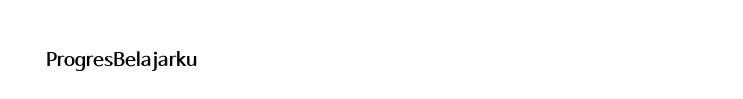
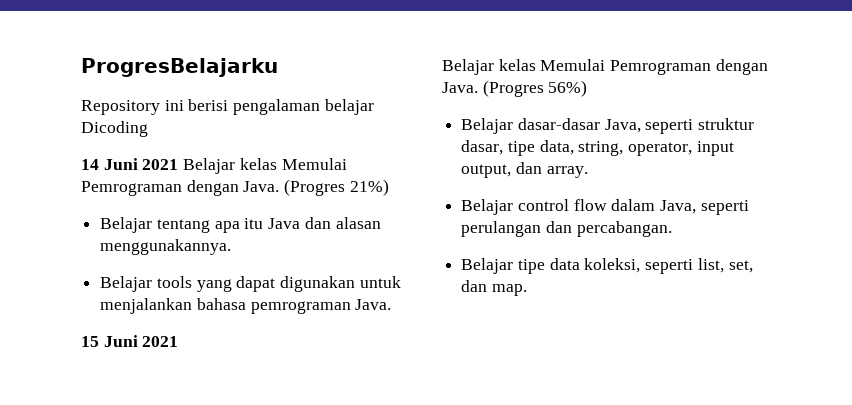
(197, 61) none -> [81,99,374,115] [81,121,148,137] [81,158,347,174] [81,179,389,196] [100,217,381,233] [100,239,232,255] [100,276,401,292] [100,298,392,314] [81,335,179,347] [442,59,768,75] [442,80,588,97] [461,118,755,134] [461,140,734,156] [461,162,588,178] [461,199,749,215] [461,221,672,237] [461,258,753,274] [461,280,527,296] // Repository ini berisi pengalaman belajar Dicoding // 14 Juni 2021 Belajar kelas Memulai Pemrograman dengan Java. (Progres 21%) // Belajar tentang apa itu Java dan alasan menggunakannya. // Belajar tools yang dapat digunakan untuk menjalankan bahasa pemrograman Java. // 15 Juni 2021 // Belajar kelas Memulai Pemrograman dengan Java. (Progres 56%) // Belajar dasar-dasar Java, seperti struktur dasar, tipe data, string, operator, input output, dan array. // Belajar control flow dalam Java, seperti perulangan dan percabangan. // Belajar tipe data koleksi, seperti list, set, dan map.

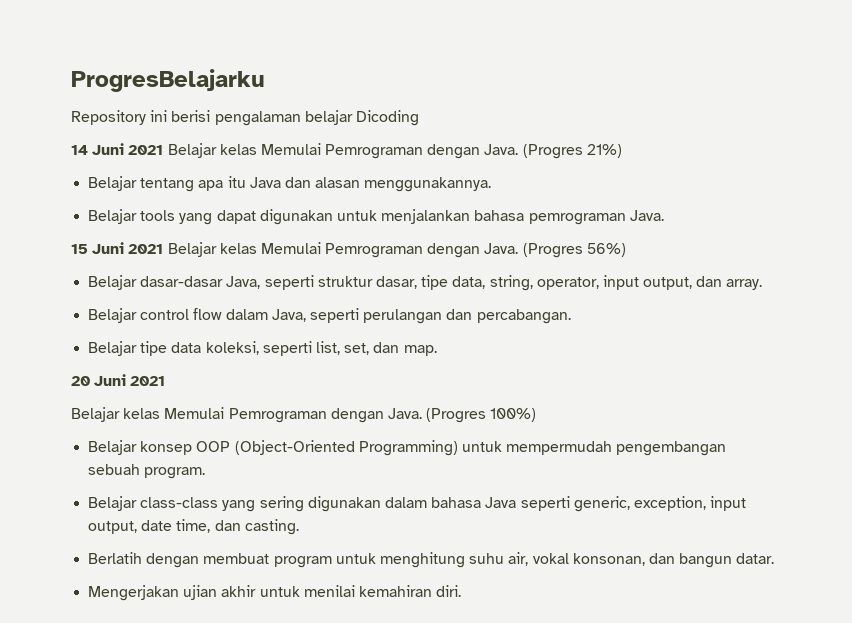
(179, 341) // -> (164, 249) none
(527, 290) none -> [71,374,166,386] [71,407,537,423] [88,440,727,456] [88,464,206,479] [88,496,747,512] [88,519,299,535] [88,552,775,568] [88,585,462,601] // 20 Juni 2021 // Belajar kelas Memulai Pemrograman dengan Java. (Progres 100%) // Belajar konsep OOP (Object-Oriented Programming) untuk mempermudah pengembangan sebuah program. // Belajar class-class yang sering digunakan dalam bahasa Java seperti generic, exception, input output, date time, dan casting. // Berlatih dengan membuat program untuk menghitung suhu air, vokal konsonan, dan bangun datar. // Mengerjakan ujian akhir untuk menilai kemahiran diri.

